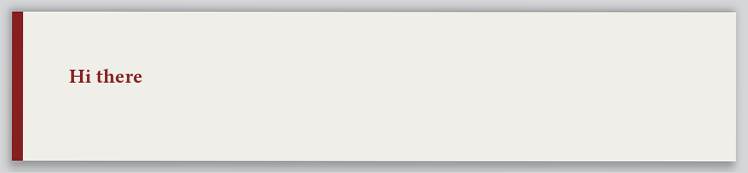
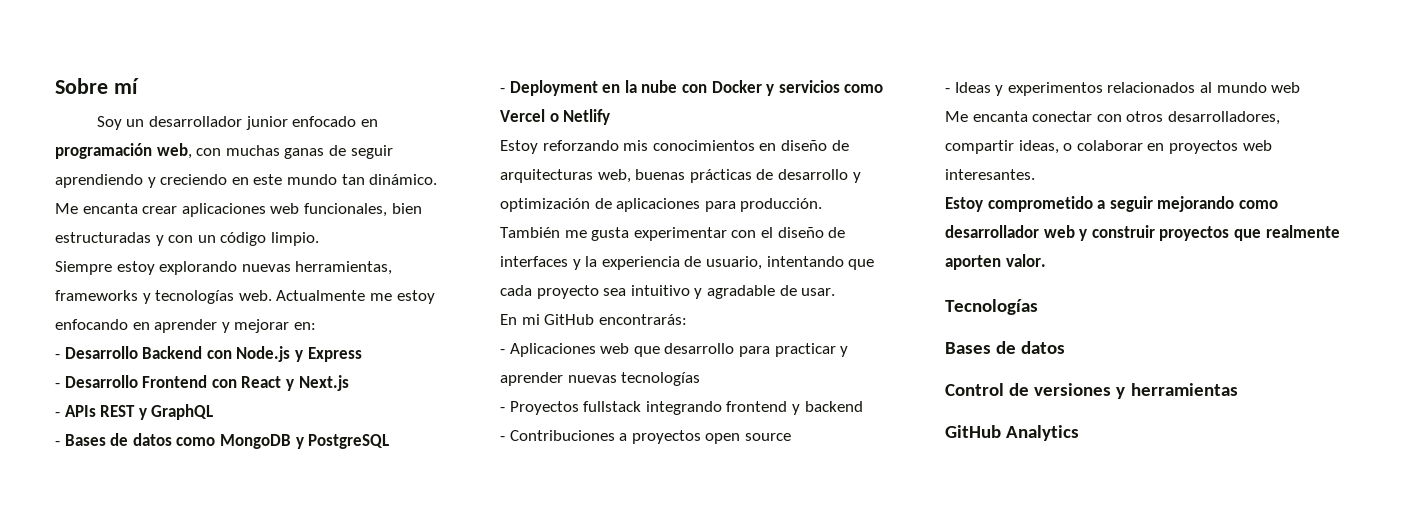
[69,68,145,83] Hi there -> [55,78,139,94] [96,116,378,130] [55,143,393,159] [55,174,438,188] [55,203,422,217] [55,232,319,246] [55,261,393,275] [55,290,435,304] [55,319,316,333] [55,346,362,362] [55,375,349,391] [55,404,214,420] [55,433,390,449] [500,80,884,96] [500,109,611,125] [500,140,849,154] [500,169,861,183] [500,198,823,212] [500,227,846,241] [500,256,875,270] [500,285,836,299] [500,314,687,325] [500,343,849,357] [500,372,701,386] [500,401,863,415] [500,430,791,444] [945,82,1301,96] [945,111,1280,125] [945,140,1272,154] [945,169,1035,180] [945,196,1278,212] [945,225,1340,241] [945,254,1046,270] [945,299,1038,315] [945,341,1066,354] [945,383,1238,399] [945,425,1080,441] Sobre mí // Soy un desarrollador junior enfocado en programación web, con muchas ganas de seguir aprendiendo y creciendo en este mundo tan dinámico. Me encanta crear aplicaciones web funcionales, bien estructuradas y con un código limpio. // Siempre estoy explorando nuevas herramientas, frameworks y tecnologías web. Actualmente me estoy enfocando en aprender y mejorar en: // - Desarrollo Backend con Node.js y Express // - Desarrollo Frontend con React y Next.js // - APIs REST y GraphQL // - Bases de datos como MongoDB y PostgreSQL // - Deployment en la nube con Docker y servicios como Vercel o Netlify // Estoy reforzando mis conocimientos en diseño de arquitecturas web, buenas prácticas de desarrollo y optimización de aplicaciones para producción. // También me gusta experimentar con el diseño de interfaces y la experiencia de usuario, intentando que cada proyecto sea intuitivo y agradable de usar. // En mi GitHub encontrarás: // - Aplicaciones web que desarrollo para practicar y aprender nuevas tecnologías // - Proyectos fullstack integrando frontend y backend // - Contribuciones a proyectos open source // - Ideas y experimentos relacionados al mundo web // Me encanta conectar con otros desarrolladores, compartir ideas, o colaborar en proyectos web interesantes. // Estoy comprometido a seguir mejorando como desarrollador web y construir proyectos que realmente aporten valor. // Tecnologías // Bases de datos // Control de versiones y herramientas // GitHub Analytics

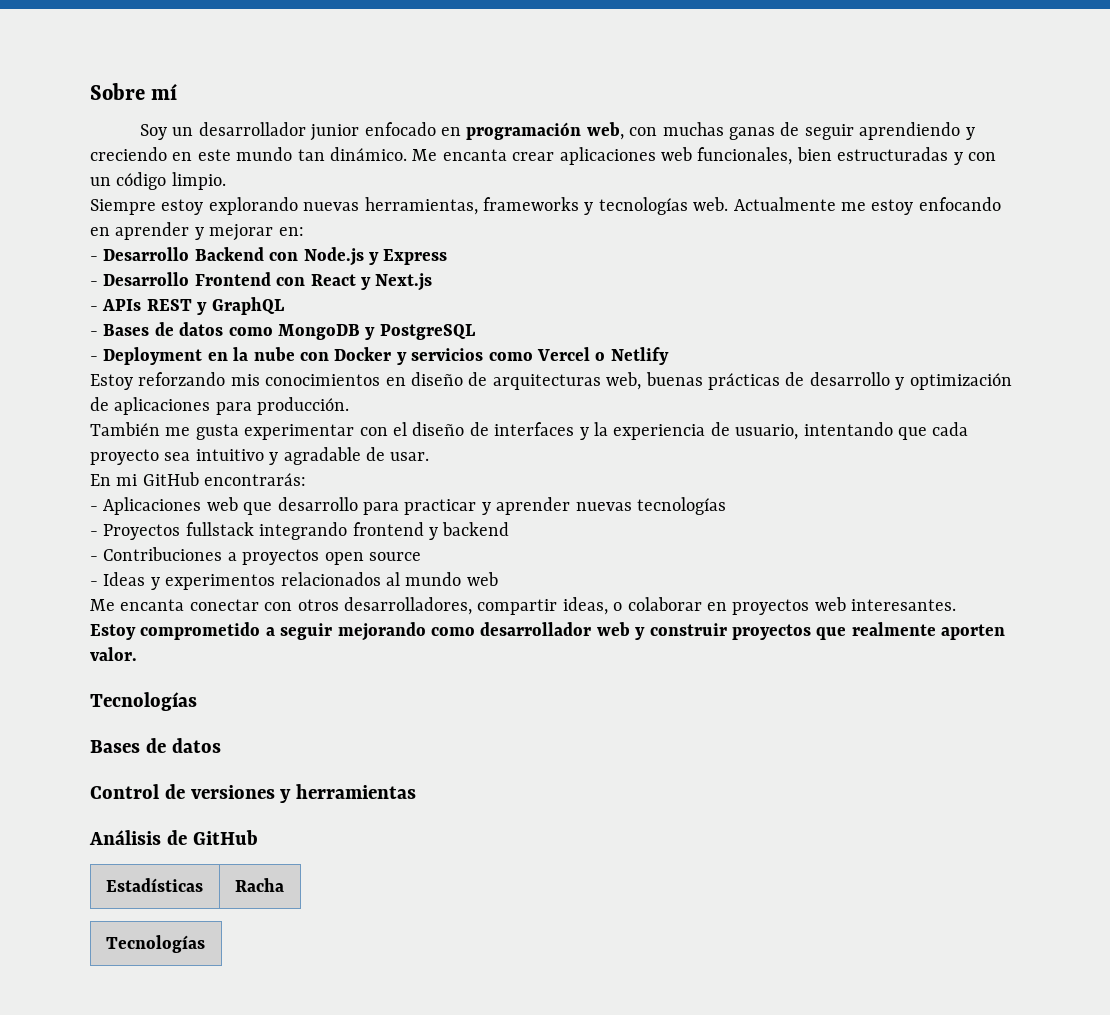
[945,425,1080,441] GitHub Analytics -> [89,830,258,845] [105,878,203,892] [234,878,284,892] [105,935,205,953] Análisis de GitHub // Estadísticas | Racha // Tecnologías

